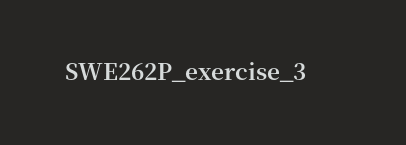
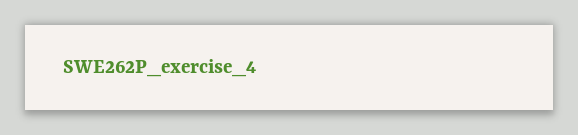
[65,62,306,82] SWE262P_exercise_3 -> [63,59,256,77] SWE262P_exercise_4

